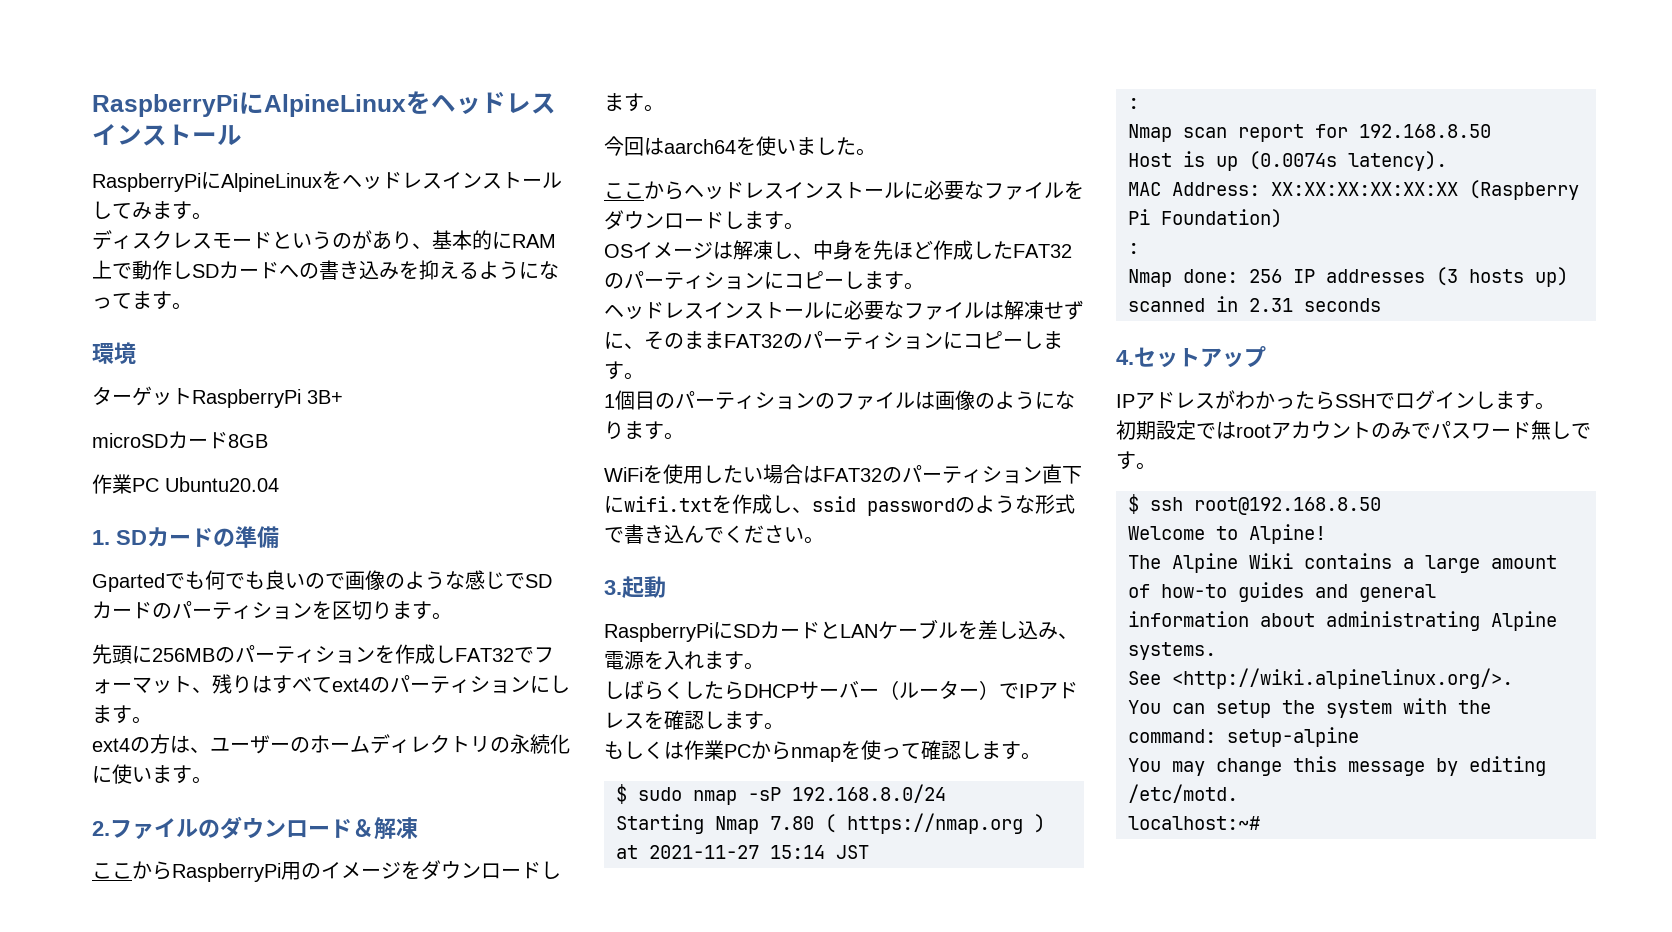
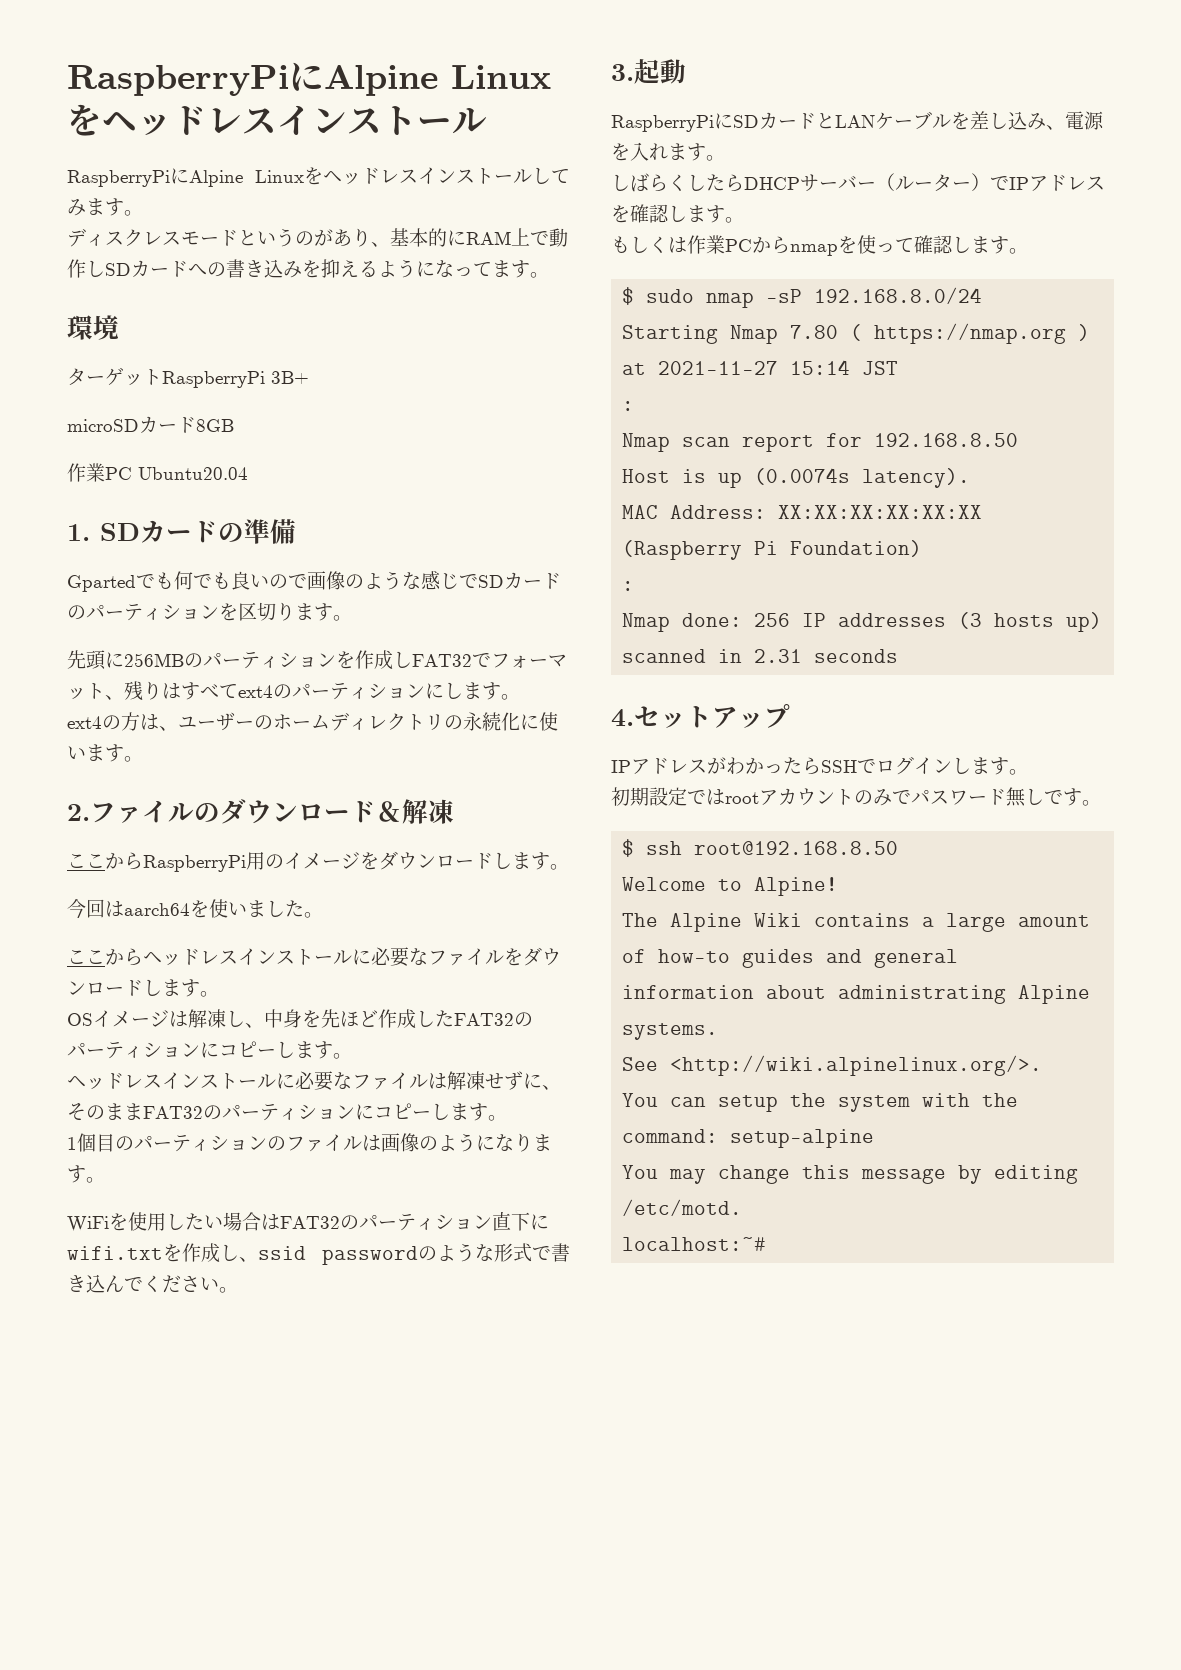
[92,92,406,117] RaspberryPiにAlpineLinux -> [67,62,551,96] RaspberryPiにAlpine Linux
[221,173,322,192] AlpineLinux -> [189,170,304,187] Alpine Linux

